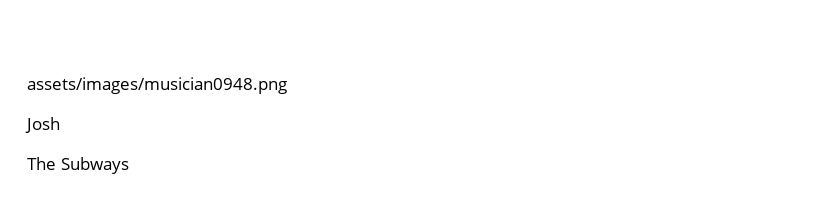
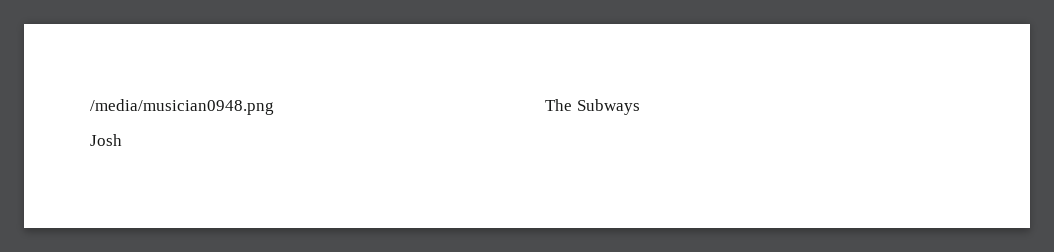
[27,77,287,94] assets/images/musician0948.png -> [90,99,274,115] /media/musician0948.png

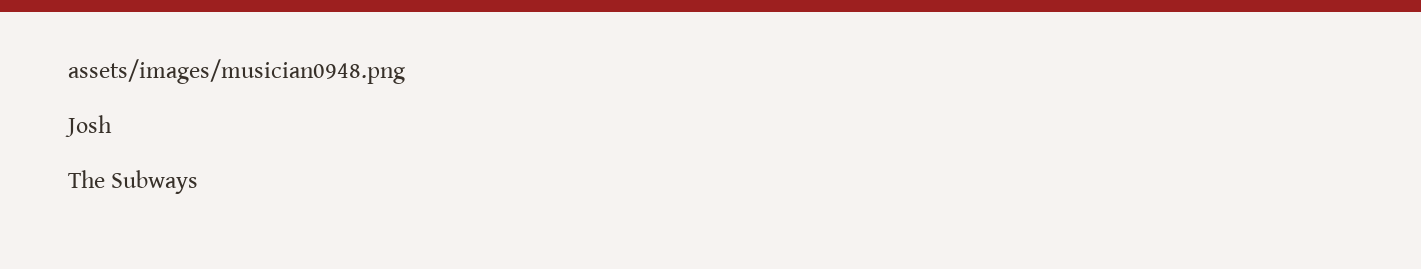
[90,99,274,115] /media/musician0948.png -> [68,59,405,84] assets/images/musician0948.png

